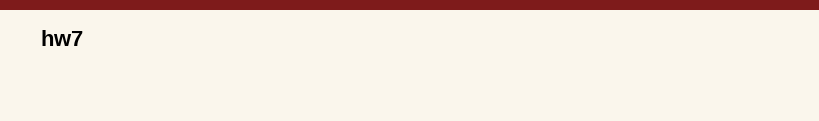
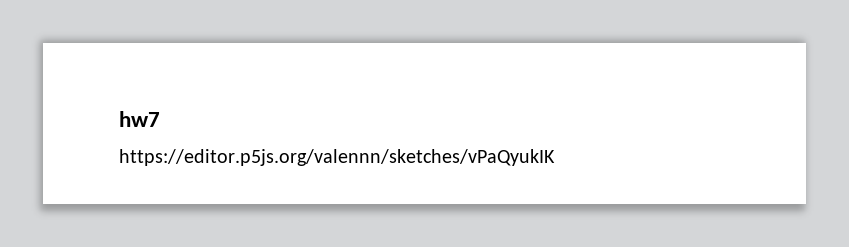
(83, 38) none -> [119,149,555,166] // https://editor.p5js.org/valennn/sketches/vPaQyukIK

